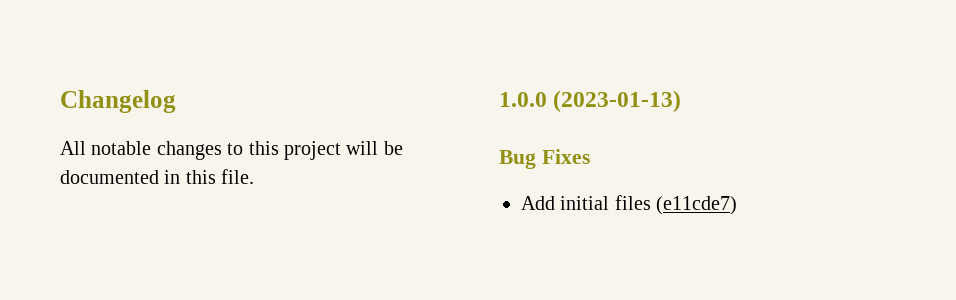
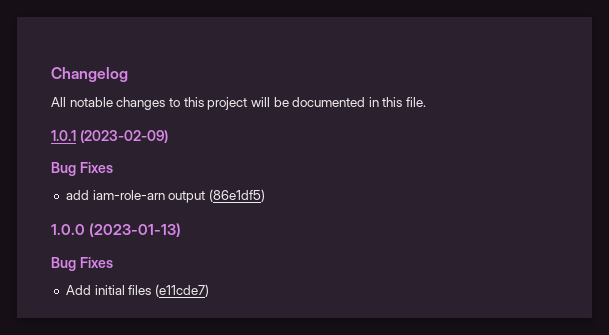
(255, 176) none -> [51,130,168,143] [51,162,113,176] [65,189,265,203] // 1.0.1 (2023-02-09) // Bug Fixes // add iam-role-arn output (86e1df5)

